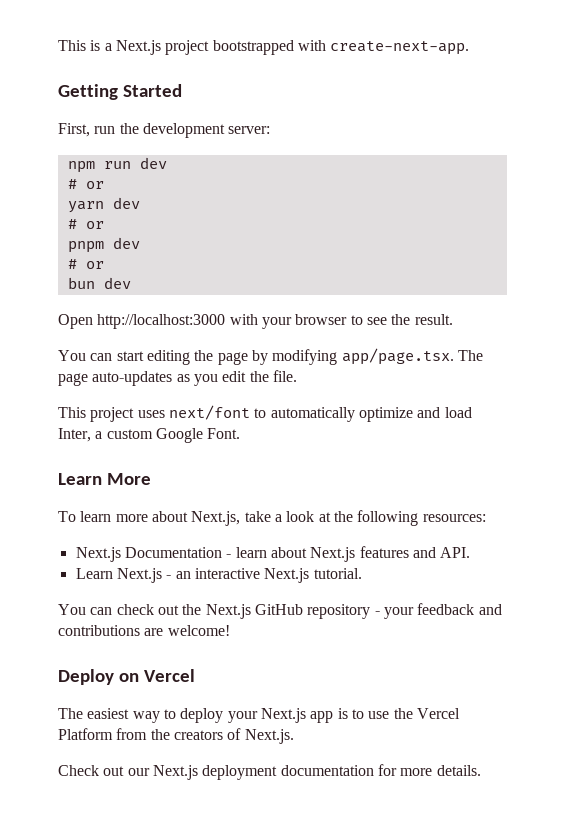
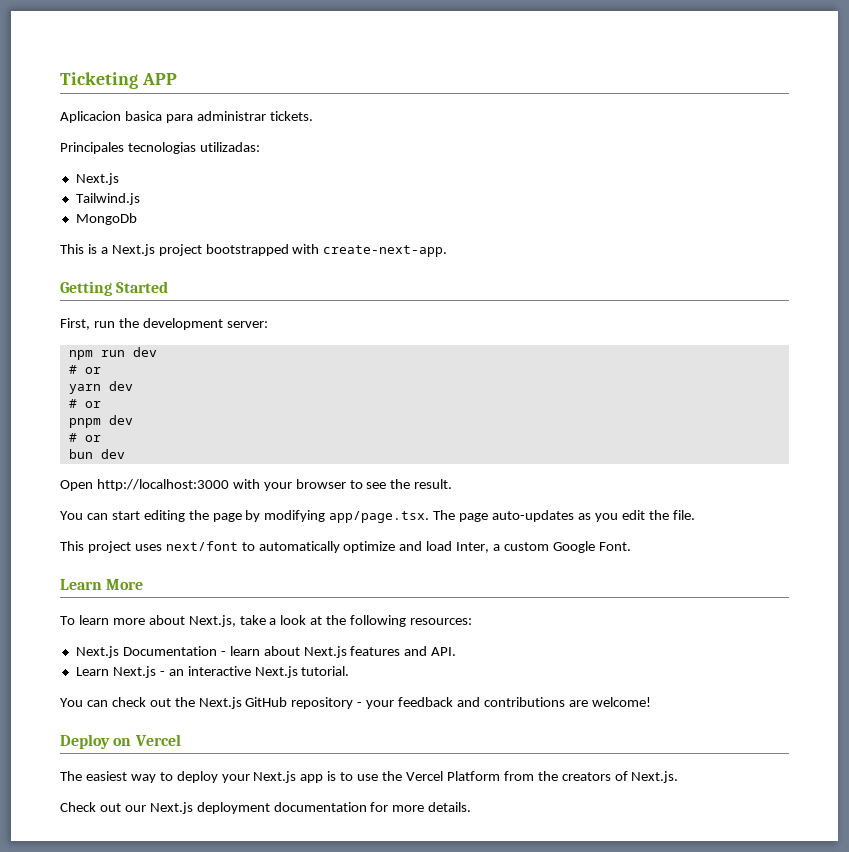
(58, 45) none -> [60,72,177,89] [60,111,313,123] [60,142,260,154] [75,173,119,185] [75,193,140,205] [75,213,137,225] Ticketing APP // Aplicacion basica para administrar tickets. // Principales tecnologias utilizadas: // Next.js // Tailwind.js // MongoDb //

